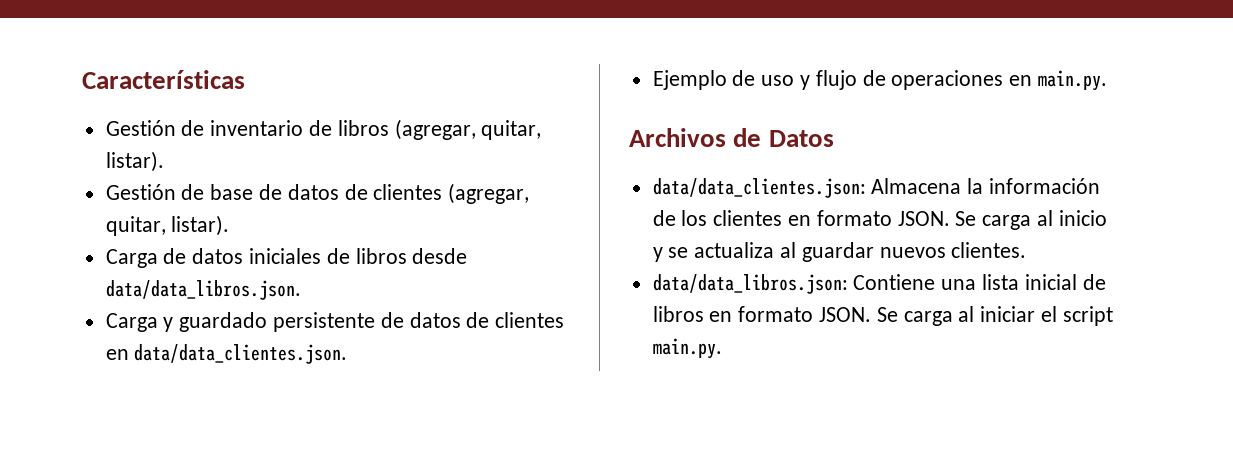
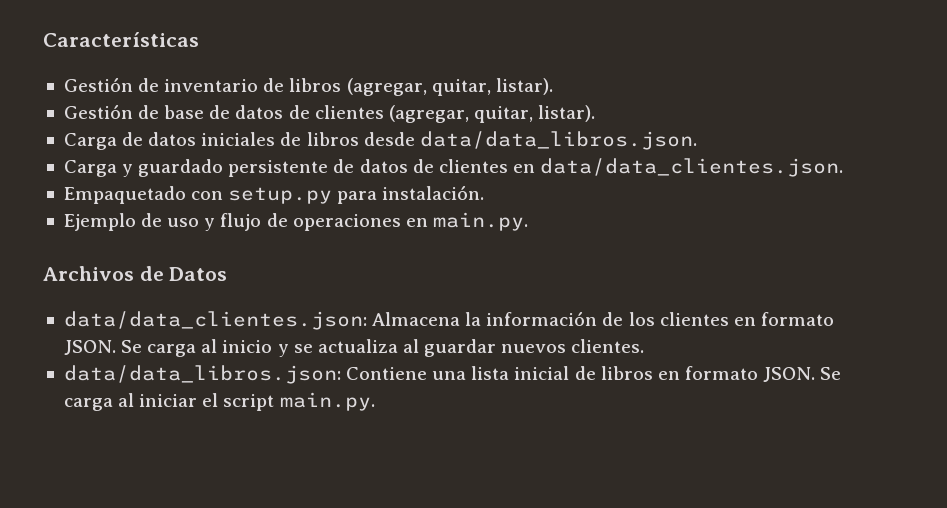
(348, 354) none -> [63,185,485,204] // Empaquetado con setup.py para instalación.

